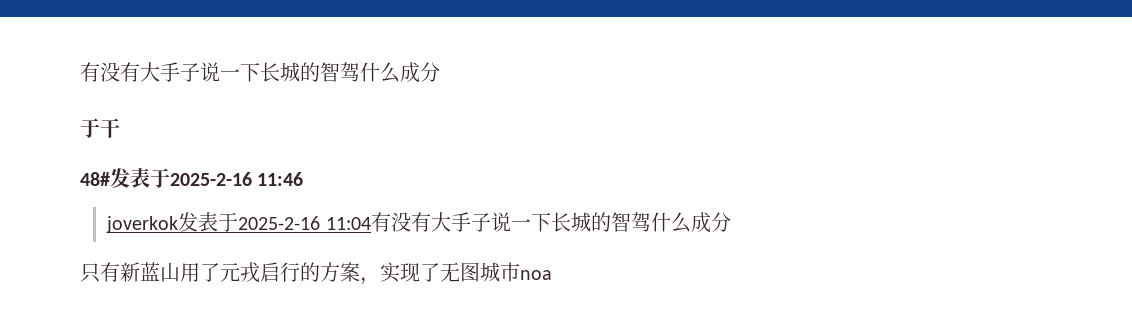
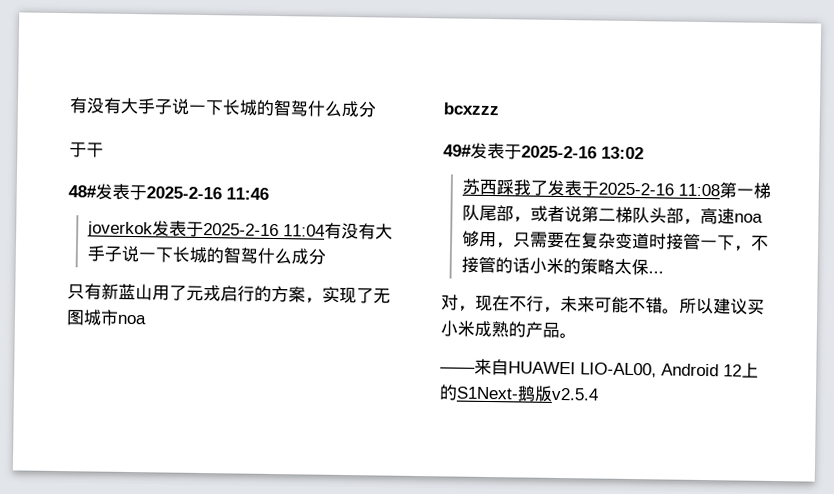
(552, 275) none -> [443,102,500,116] [443,142,644,160] [461,178,771,199] [461,204,763,225] [461,230,769,252] [460,256,664,276] [441,294,765,315] [440,320,577,339] [440,358,759,378] [439,384,599,402] // bcxzzz // 49#发表于2025-2-16 13:02 // 苏西踩我了发表于2025-2-16 11:08第一梯队尾部，或者说第二梯队头部，高速noa够用，只需要在复杂变道时接管一下，不接管的话小米的策略太保... // 对，现在不行，未来可能不错。所以建议买小米成熟的产品。 // ——来自HUAWEI LIO-AL00, Android 12上的S1Next-鹅版v2.5.4

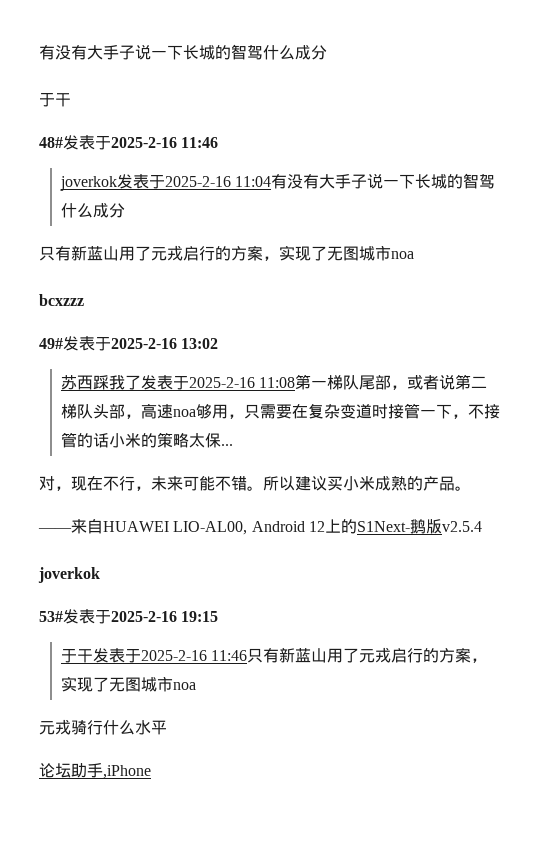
(599, 394) none -> [38,567,100,583] [39,609,219,624] [60,647,488,663] [60,676,196,692] [39,719,167,735] [39,763,151,779] // joverkok // 53#发表于2025-2-16 19:15 // 于干发表于2025-2-16 11:46只有新蓝山用了元戎启行的方案，实现了无图城市noa // 元戎骑行什么水平 // 论坛助手,iPhone

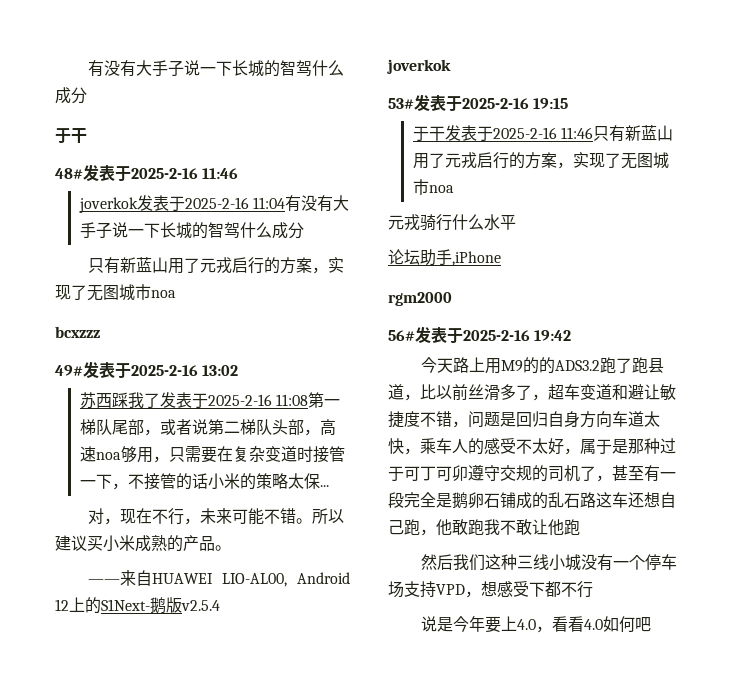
(151, 772) none -> [388,292,452,306] [388,326,572,344] [420,357,664,374] [388,384,676,401] [388,411,660,428] [388,438,676,455] [388,465,676,482] [388,492,676,509] [388,519,580,536] [420,554,677,571] [388,581,593,598] [420,616,651,633] // rgm2000 // 56#发表于2025-2-16 19:42 // 今天路上用M9的的ADS3.2跑了跑县道，比以前丝滑多了，超车变道和避让敏捷度不错，问题是回归自身方向车道太快，乘车人的感受不太好，属于是那种过于可丁可卯遵守交规的司机了，甚至有一段完全是鹅卵石铺成的乱石路这车还想自己跑，他敢跑我不敢让他跑 // 然后我们这种三线小城没有一个停车场支持VPD，想感受下都不行 // 说是今年要上4.0，看看4.0如何吧

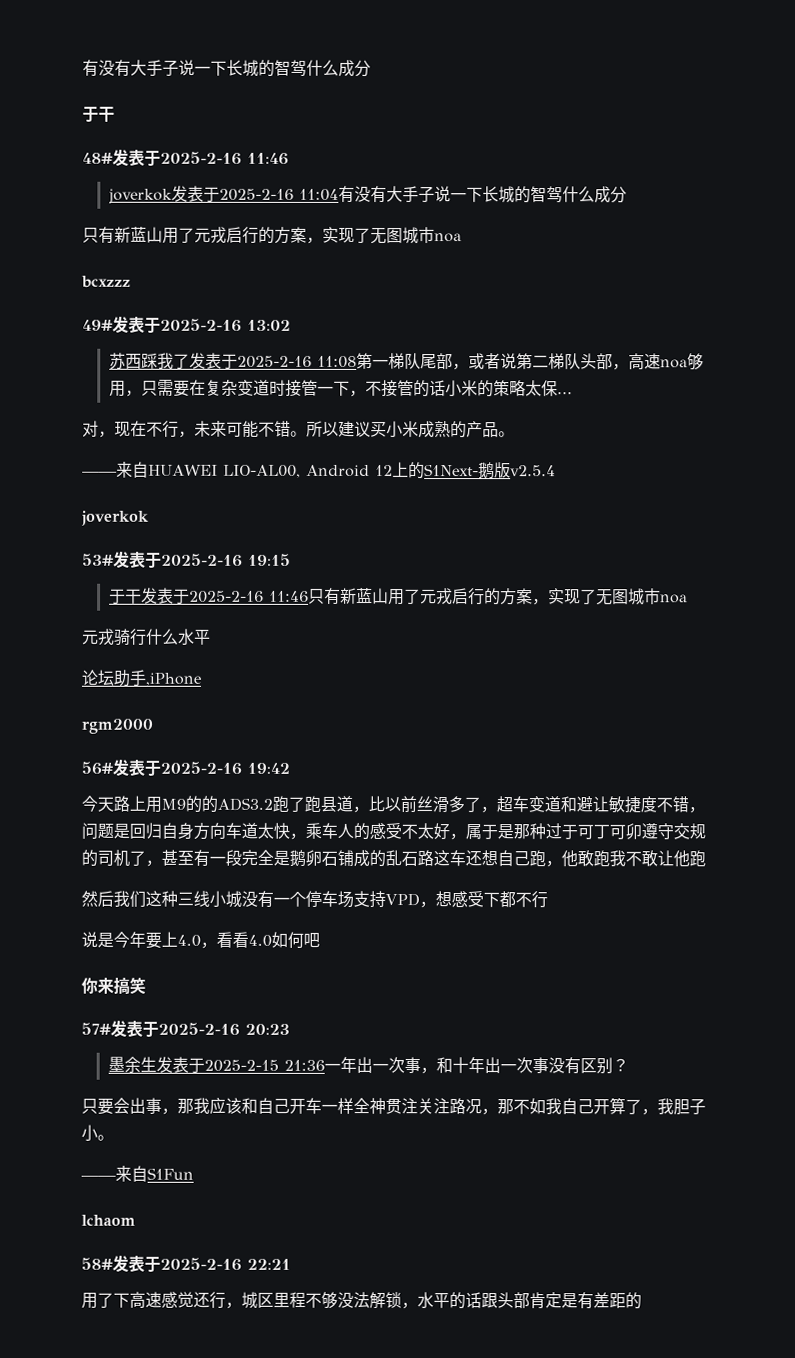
(651, 624) none -> [81,977,146,995] [81,1019,290,1038] [107,1056,629,1075] [81,1096,706,1116] [81,1124,114,1142] [81,1165,194,1182] [81,1214,136,1226] [81,1254,291,1273] [81,1291,642,1310] // 你来搞笑 // 57#发表于2025-2-16 20:23 // 墨余生发表于2025-2-15 21:36一年出一次事，和十年出一次事没有区别？ // 只要会出事，那我应该和自己开车一样全神贯注关注路况，那不如我自己开算了，我胆子小。 // ——来自S1Fun // lchaom // 58#发表于2025-2-16 22:21 // 用了下高速感觉还行，城区里程不够没法解锁，水平的话跟头部肯定是有差距的

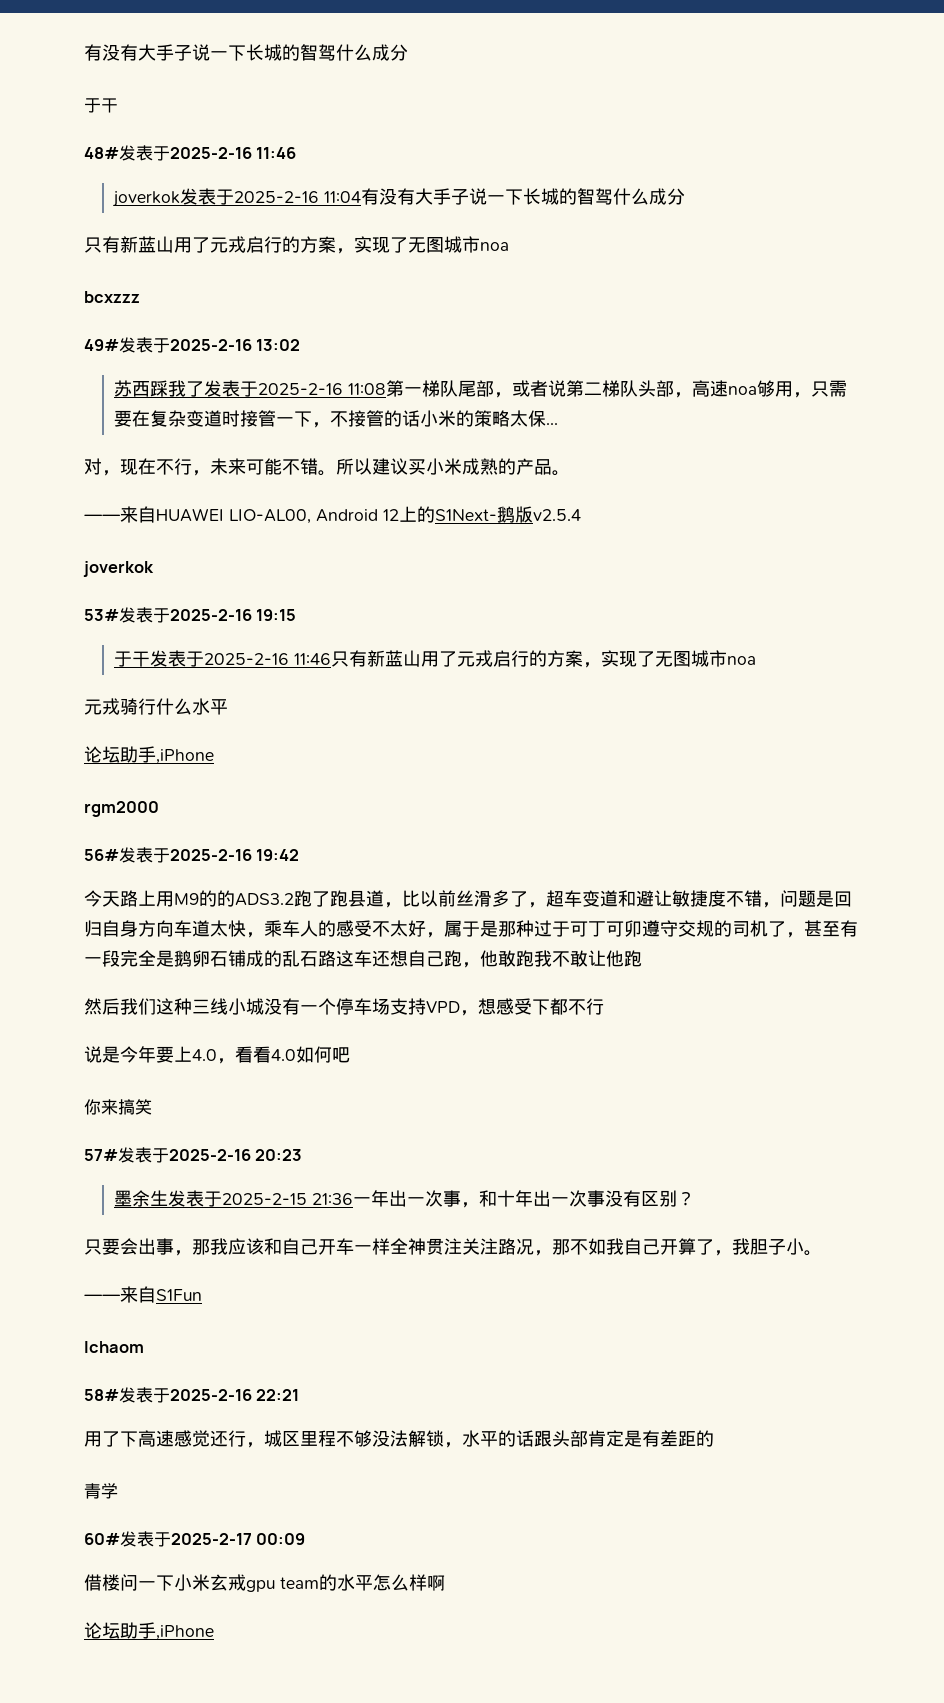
(642, 1301) none -> [84,1483,118,1499] [84,1531,306,1547] [84,1574,445,1592] [84,1622,214,1640] // 青学 // 60#发表于2025-2-17 00:09 // 借楼问一下小米玄戒gpu team的水平怎么样啊 // 论坛助手,iPhone

